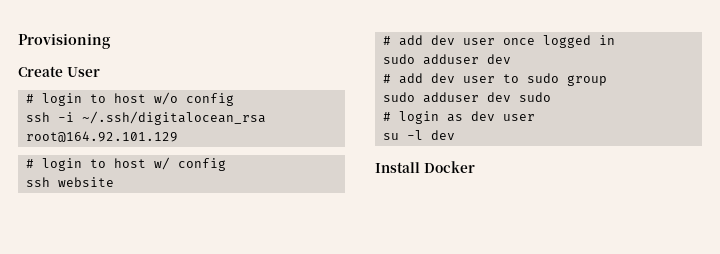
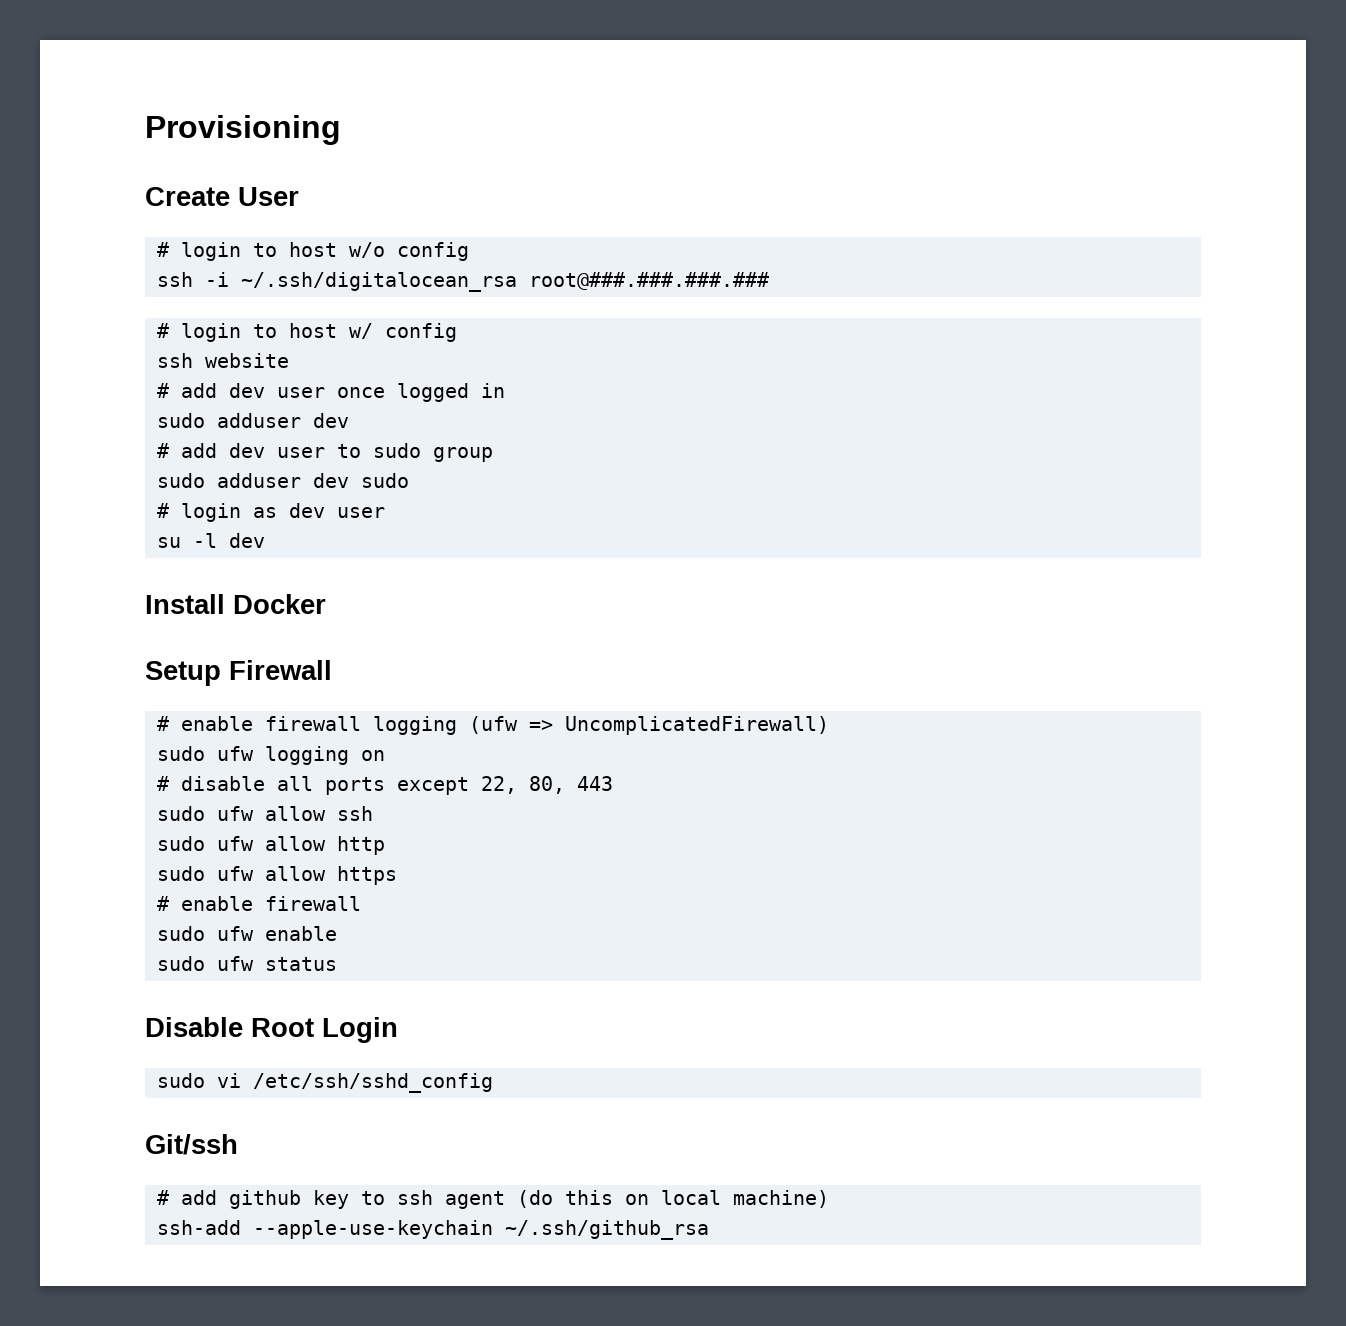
[25,131,178,142] root@164.92.101.129 -> [529,272,770,290] root@###.###.###.###
(475, 167) none -> [145,660,332,686] [157,716,830,735] [157,746,386,765] [157,776,614,795] [157,806,374,821] [157,836,386,855] [157,866,398,885] [157,896,362,911] [157,926,338,941] [157,956,338,971] [145,1017,398,1043] [157,1073,494,1093] [145,1134,238,1155] [157,1190,830,1209] [157,1220,710,1240] // Setup Firewall // # enable firewall logging (ufw => UncomplicatedFirewall) // sudo ufw logging on // # disable all ports except 22, 80, 443 // sudo ufw allow ssh // sudo ufw allow http // sudo ufw allow https // # enable firewall // sudo ufw enable // sudo ufw status // Disable Root Login // sudo vi /etc/ssh/sshd_config // Git/ssh // # add github key to ssh agent (do this on local machine) // ssh-add --apple-use-keychain ~/.ssh/github_rsa

